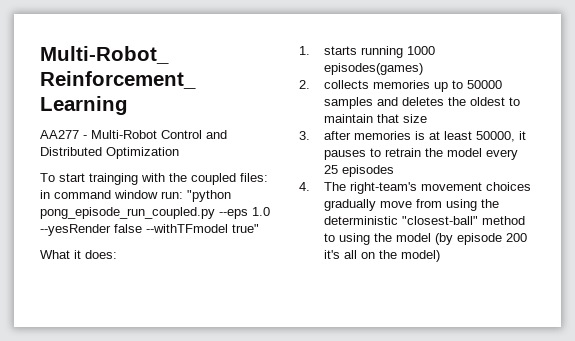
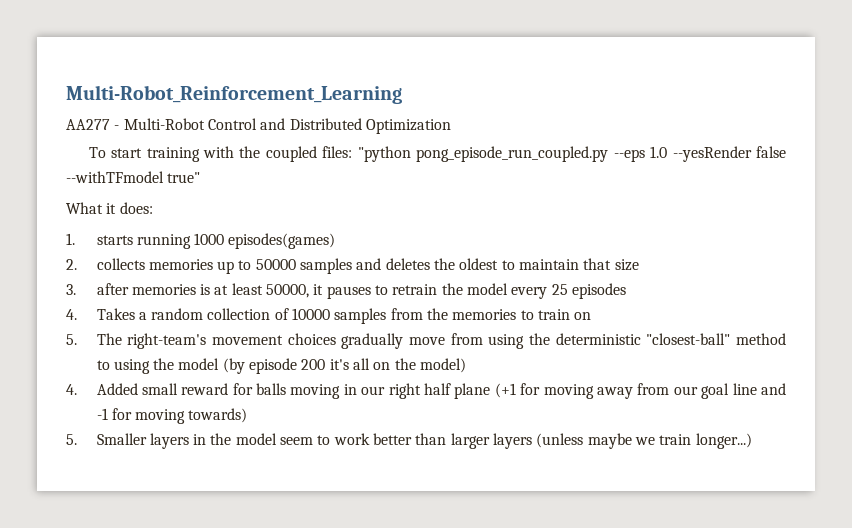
[89,173,138,185] trainging -> [146,147,200,162] training
[40,190,183,199] in command window run: -> (353, 152) none
(310, 186) none -> [96,308,592,324] [66,334,77,345] Takes a random collection of 10000 samples from the memories to train on // 5.
(441, 256) none -> [66,383,786,399] [96,408,248,424] [66,433,752,449] // 4. Added small reward for balls moving in our right half plane (+1 for moving away from our goal line and -1 for moving towards) // 5. Smaller layers in the model seem to work better than larger layers (unless maybe we train longer...)

